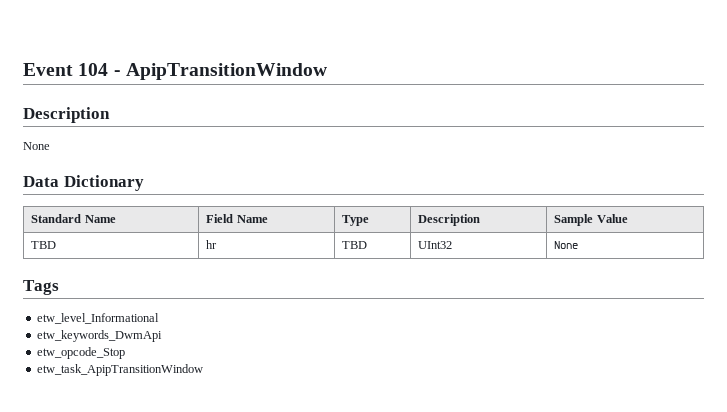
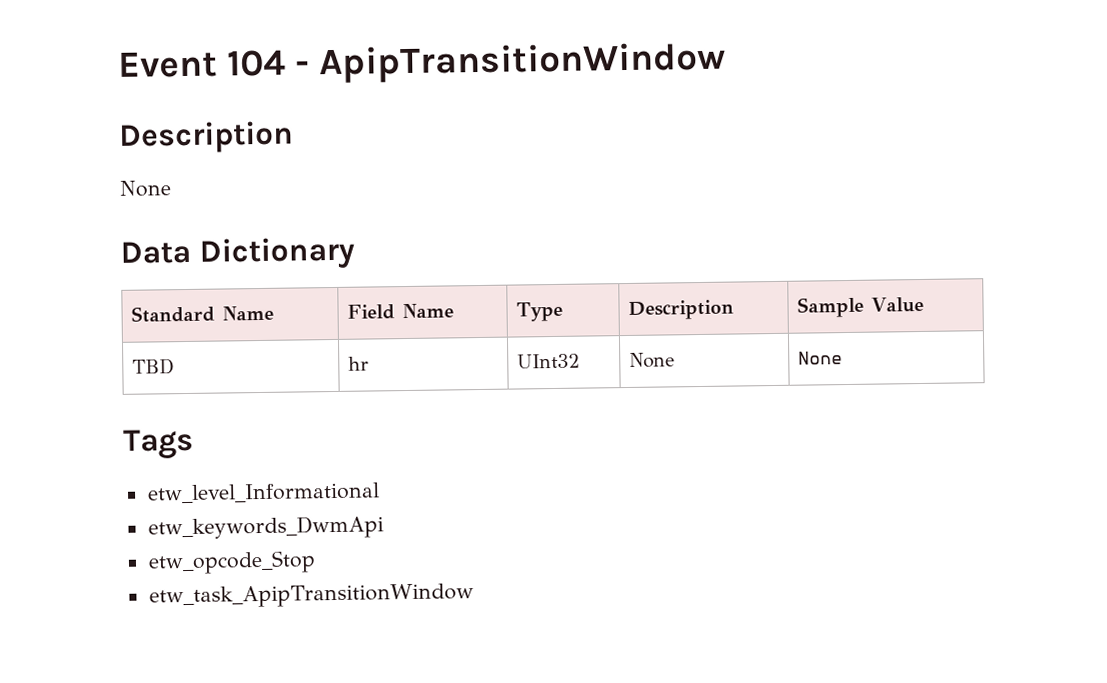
[342,241,368,249] [418,241,453,249] TBD | UInt32 -> [517,353,581,369] [629,352,676,368] UInt32 | None

